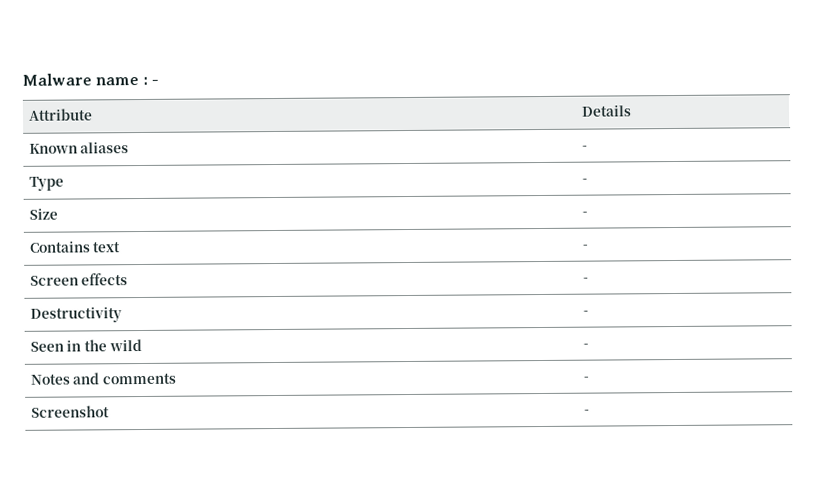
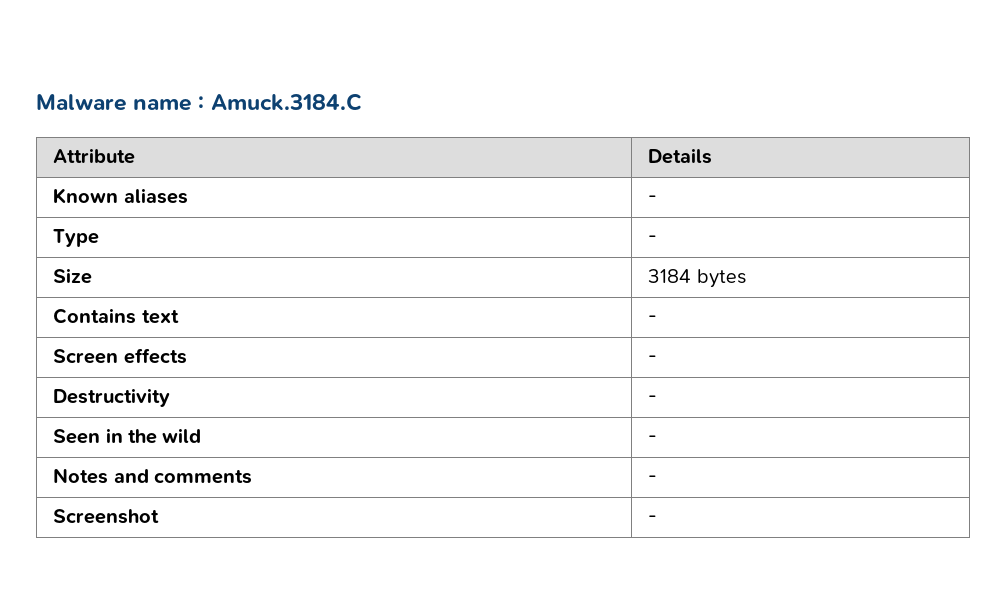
[150,79,159,85] - -> [210,93,362,111] Amuck.3184.C
[581,211,588,216] - -> [648,269,746,288] 3184 bytes

